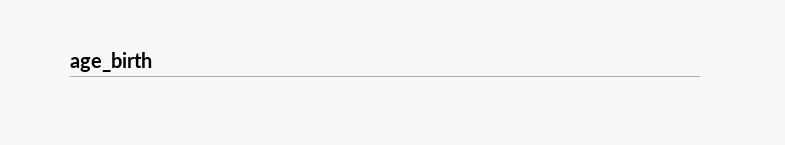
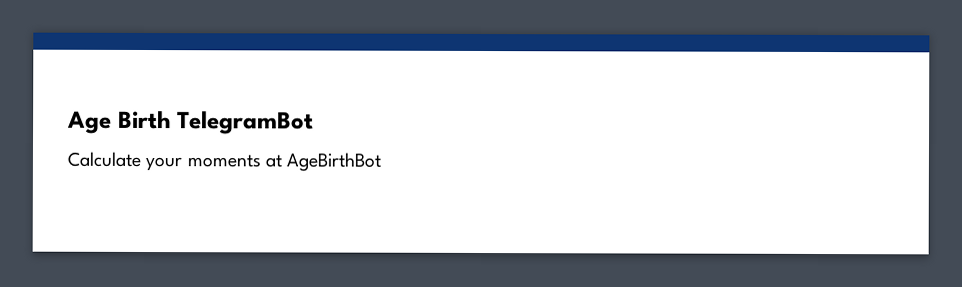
[70,52,152,72] age_birth -> [67,110,315,135] [67,151,382,172] Age Birth TelegramBot // Calculate your moments at AgeBirthBot

